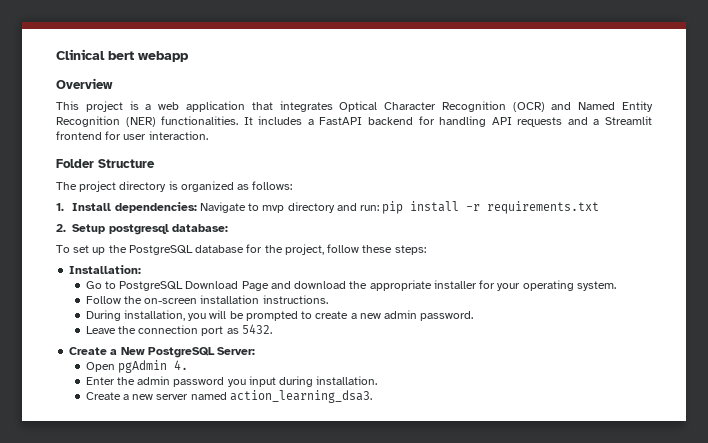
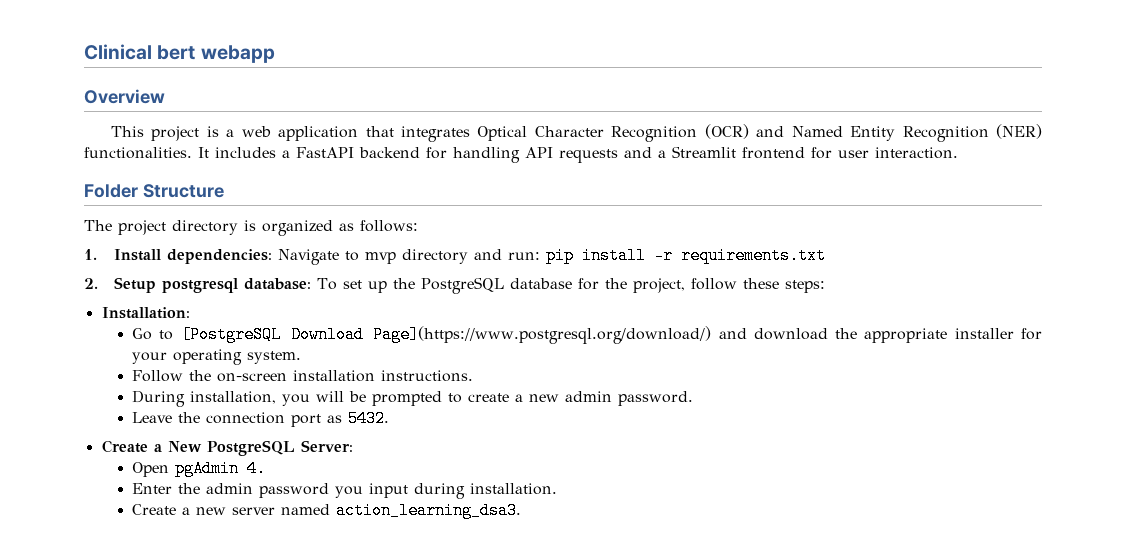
(228, 228) // -> (312, 284) none
[119,281,269,291] PostgreSQL Download Page -> [180,326,712,344] [PostgreSQL Download Page](https://www.postgresql.org/download/)

